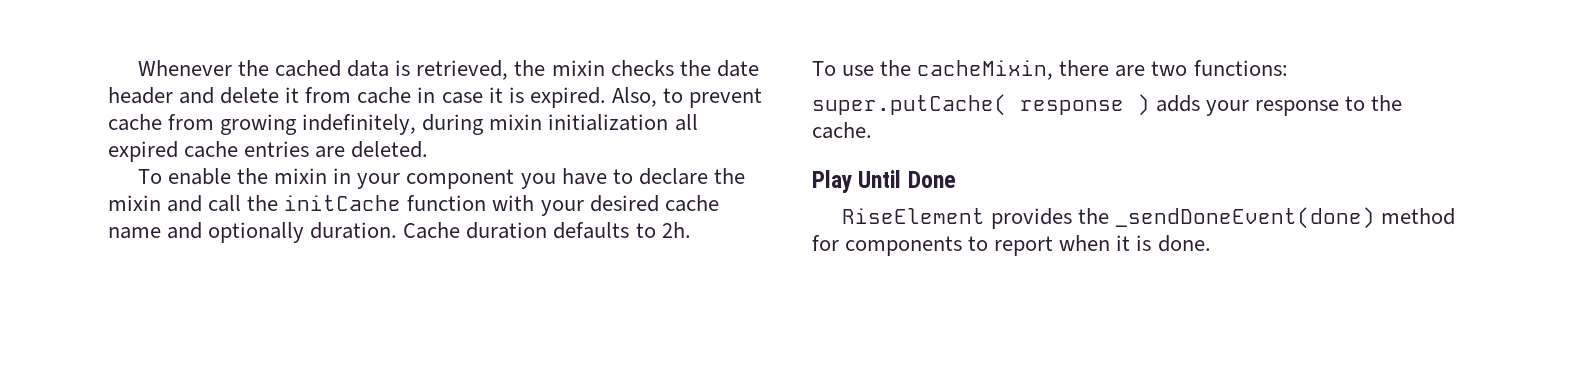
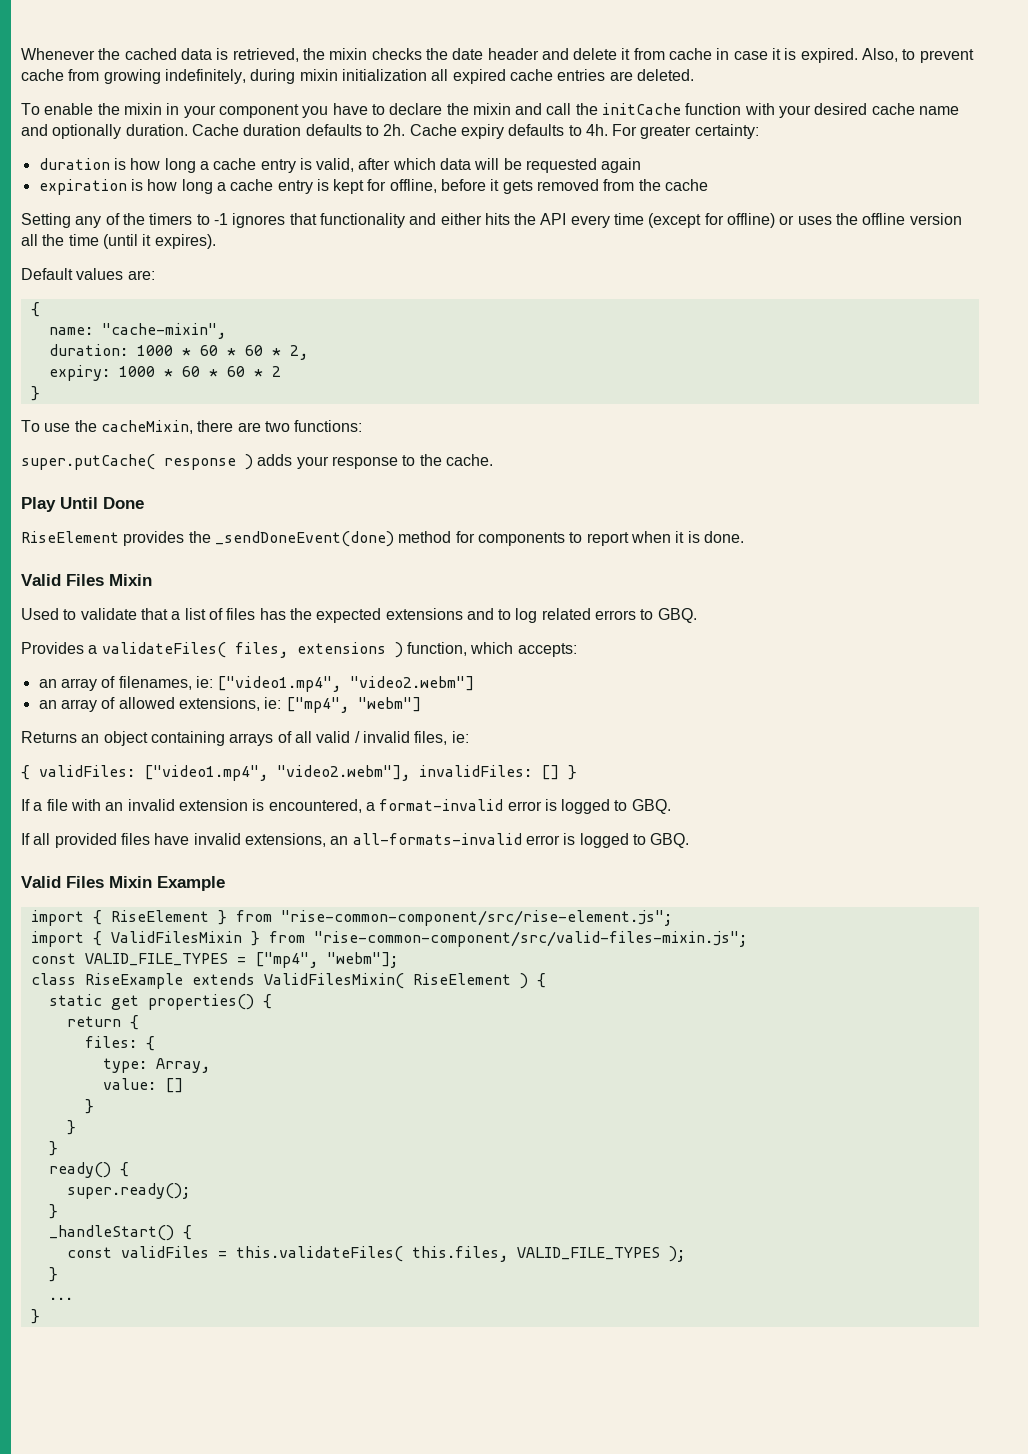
(691, 230) none -> [409,124,759,139] [38,158,642,173] [38,179,709,195] [21,213,962,228] [21,234,216,249] [21,268,155,280] [30,302,40,317] [48,323,226,339] [48,344,308,360] [48,365,281,381] [30,386,40,401] Cache expiry defaults to 4h. For greater certainty: // duration is how long a cache entry is valid, after which data will be requested again // expiration is how long a cache entry is kept for offline, before it gets removed from the cache // Setting any of the timers to -1 ignores that functionality and either hits the API every time (except for offline) or uses the offline version all the time (until it expires). // Default values are: // { // name: "cache-mixin", // duration: 1000 * 60 * 60 * 2, // expiry: 1000 * 60 * 60 * 2 // }
(1211, 243) none -> [21,574,152,586] [21,608,697,623] [21,642,577,658] [38,676,475,692] [38,697,421,713] [21,731,469,746] [21,765,577,781] [21,799,671,814] [21,833,690,848] [21,876,225,891] [30,910,672,926] [30,931,747,947] [30,952,398,968] [30,973,546,989] [48,994,272,1010] [66,1015,139,1030] [84,1036,155,1051] [102,1058,210,1073] [102,1078,183,1093] [84,1099,94,1114] [66,1120,76,1135] [48,1141,58,1156] [48,1162,129,1178] [66,1183,190,1199] [48,1204,58,1219] [48,1225,192,1241] [66,1246,685,1262] [48,1267,58,1282] [48,1297,73,1300] [30,1309,40,1324] // Valid Files Mixin // Used to validate that a list of files has the expected extensions and to log related errors to GBQ. // Provides a validateFiles( files, extensions ) function, which accepts: // an array of filenames, ie: ["video1.mp4", "video2.webm"] // an array of allowed extensions, ie: ["mp4", "webm"] // Returns an object containing arrays of all valid / invalid files, ie: // { validFiles: ["video1.mp4", "video2.webm"], invalidFiles: [] } // If a file with an invalid extension is encountered, a format-invalid error is logged to GBQ. // If all provided files have invalid extensions, an all-formats-invalid error is logged to GBQ. // Valid Files Mixin Example // import { RiseElement } from "rise-common-component/src/rise-element.js"; // import { ValidFilesMixin } from "rise-common-component/src/valid-files-mixin.js"; // const VALID_FILE_TYPES = ["mp4", "webm"]; // class RiseExample extends ValidFilesMixin( RiseElement ) { // static get properties() { // return { // files: { // type: Array, // value: [] // } // } // } // ready() { // super.ready(); // } // _handleStart() { // const validFiles = this.validateFiles( this.files, VALID_FILE_TYPES ); // } // ... // }

